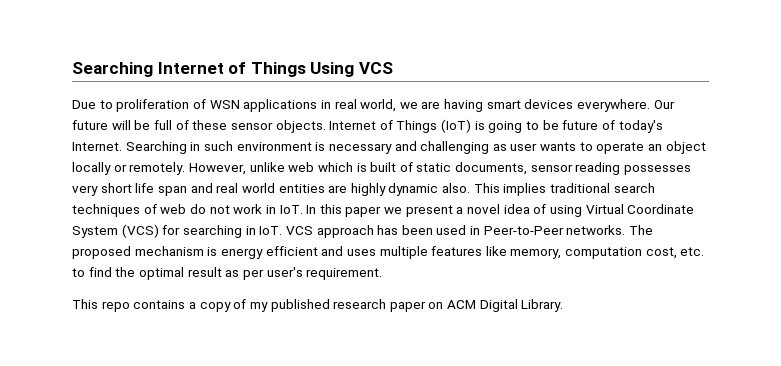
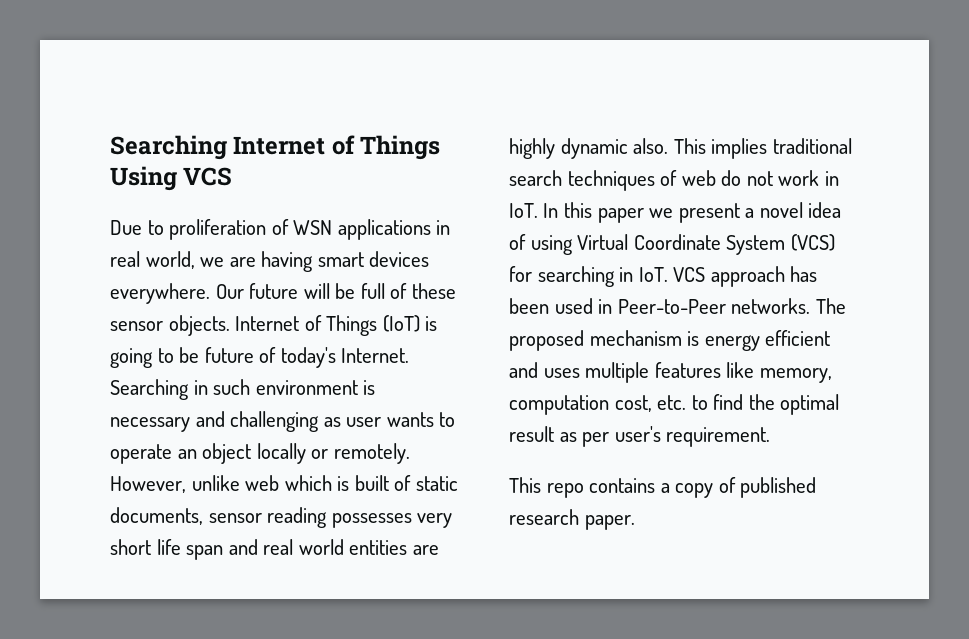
[249,302,268,312] my -> (736, 485) none
[389,299,564,312] paper on ACM Digital Library. -> [584,515,635,530] paper.

